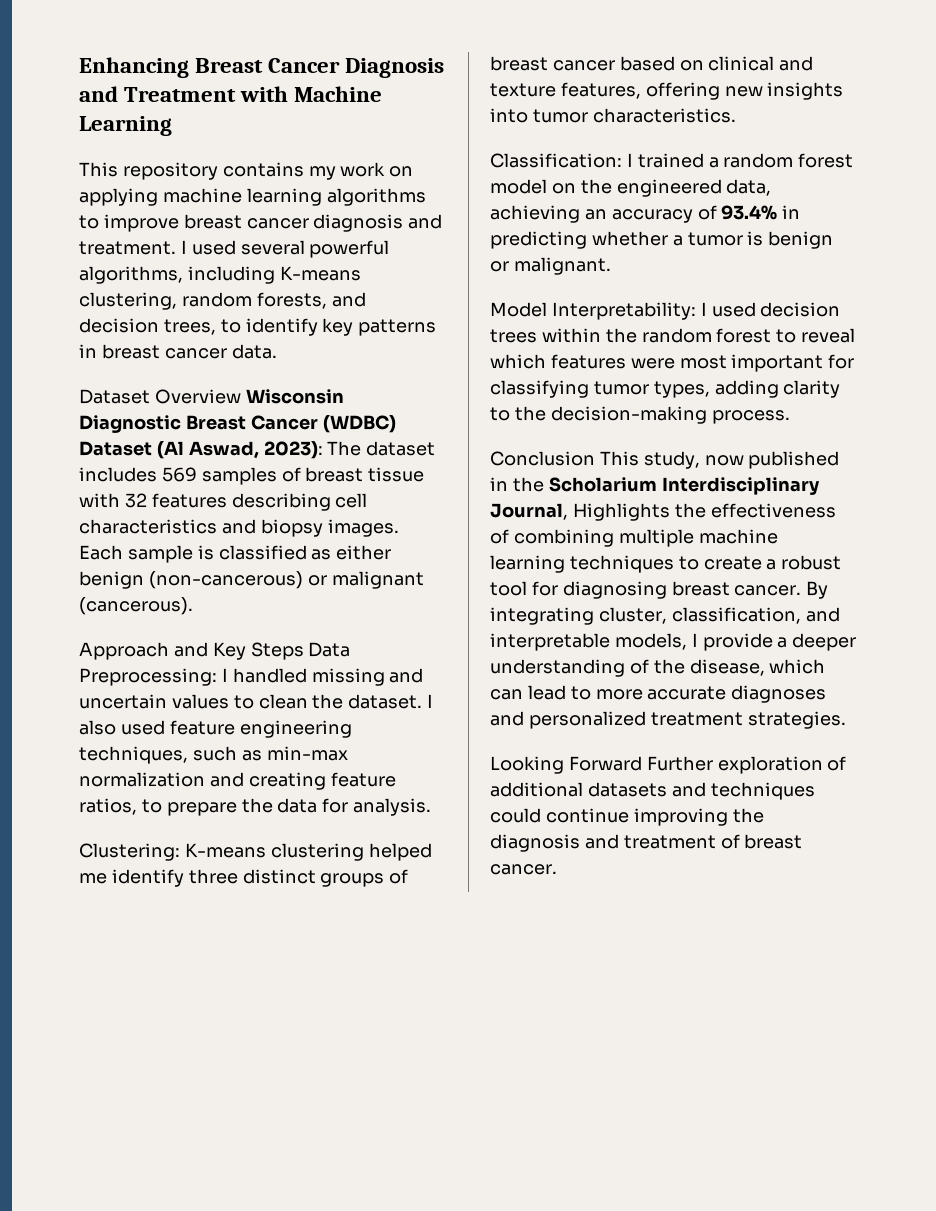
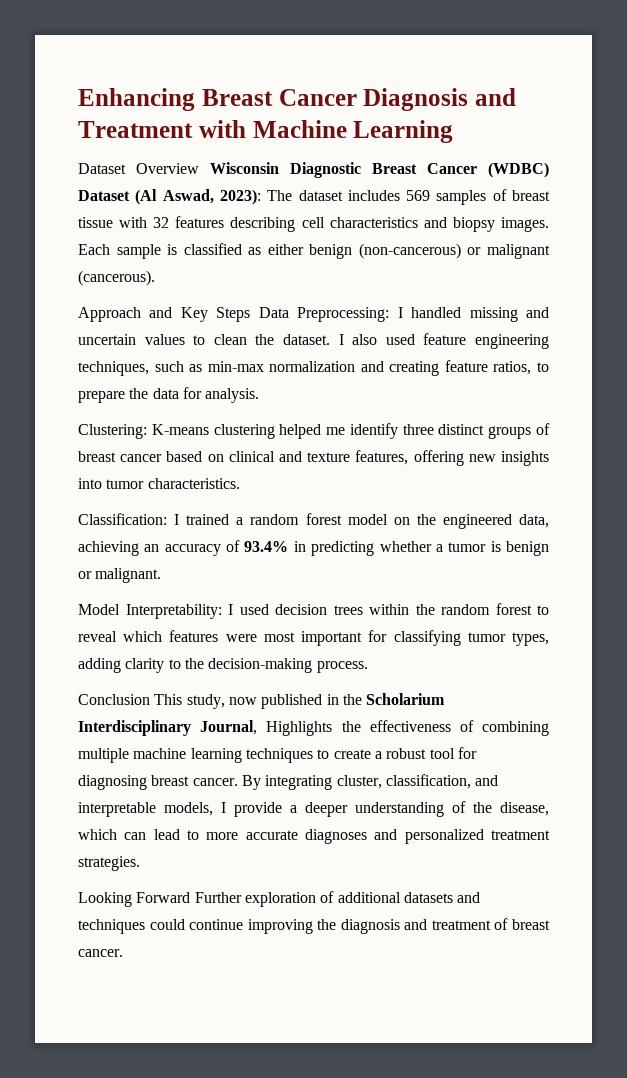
[79,162,414,180] [79,188,426,206] [79,214,443,232] [79,240,390,258] [79,266,361,284] [79,292,366,310] [79,318,437,336] [79,344,277,359] // This repository contains my work on applying machine learning algorithms to improve breast cancer diagnosis and treatment. I used several powerful algorithms, including K-means clustering, random forests, and decision trees, to identify key patterns in breast cancer data. -> (454, 131) none

